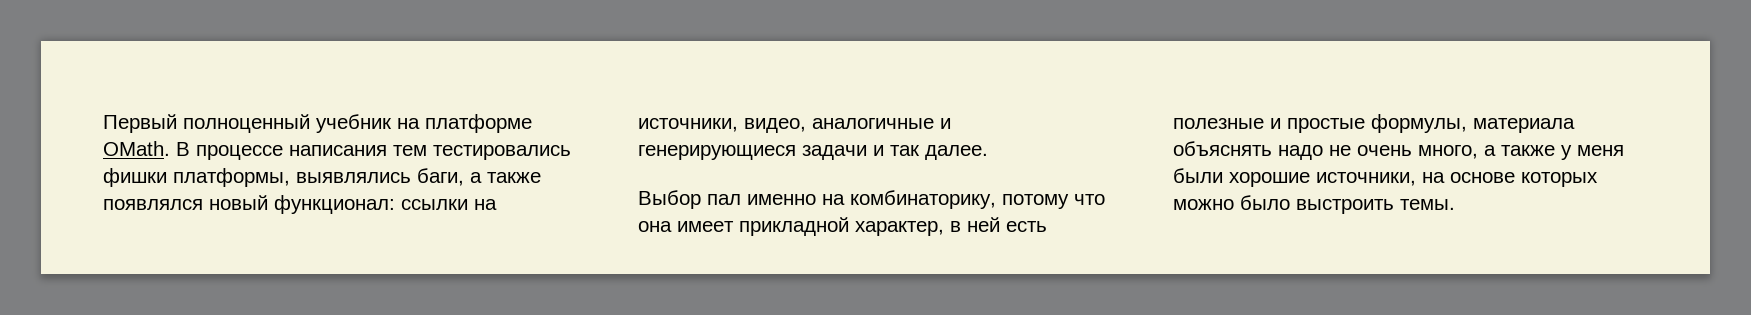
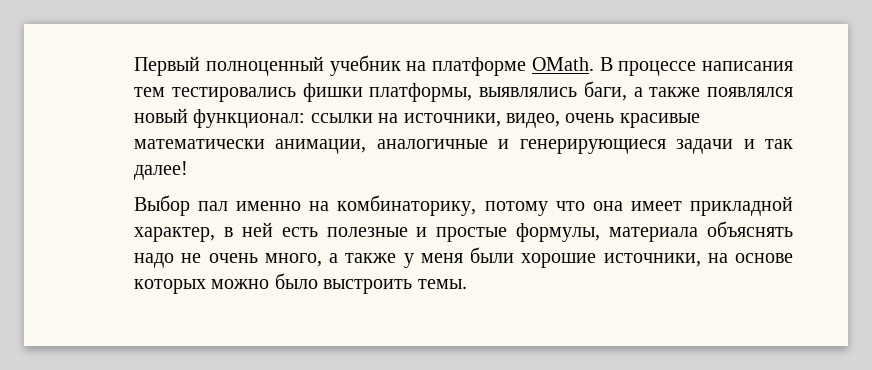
(806, 125) none -> [565,113,700,128] [134,139,367,154] очень красивые математически анимации,
[925,145,988,160] далее. -> [134,161,188,180] далее!

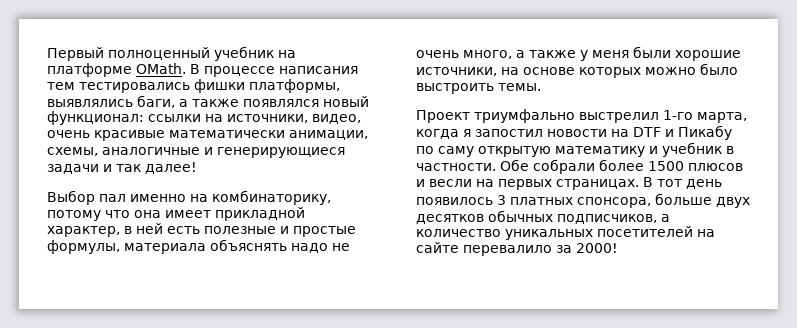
(367, 146) none -> [47,147,98,156] схемы,
(467, 284) none -> [416,109,747,123] [416,125,732,140] [416,142,734,157] [416,159,743,174] [416,177,722,190] [416,193,750,208] [416,210,670,224] [416,226,715,240] [416,242,618,256] // Проект триумфально выстрелил 1-го марта, когда я запостил новости на DTF и Пикабу по саму открытую математику и учебник в частности. Обе собрали более 1500 плюсов и весли на первых страницах. В тот день появилось 3 платных спонсора, больше двух десятков обычных подписчиков, а количество уникальных посетителей на сайте перевалило за 2000!

